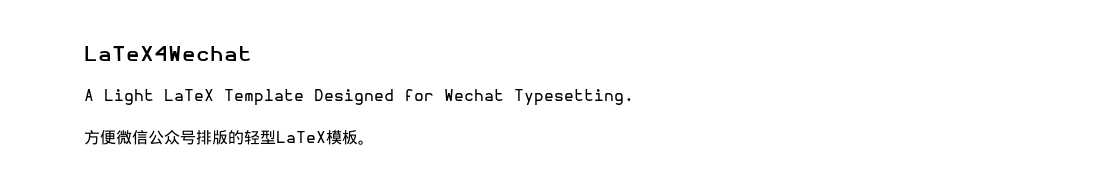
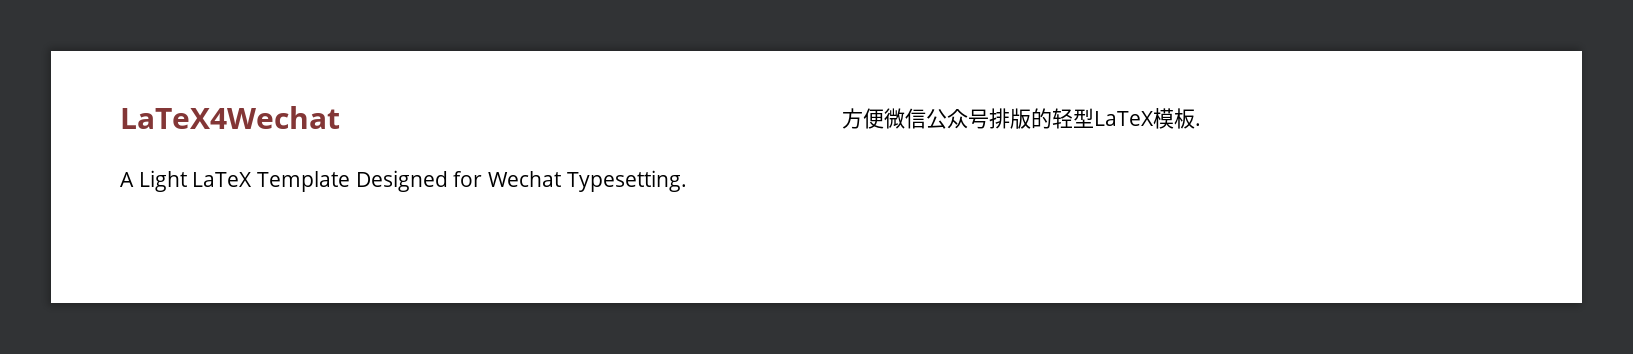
[358,140,374,145] 。 -> [1194,123,1201,126] .

